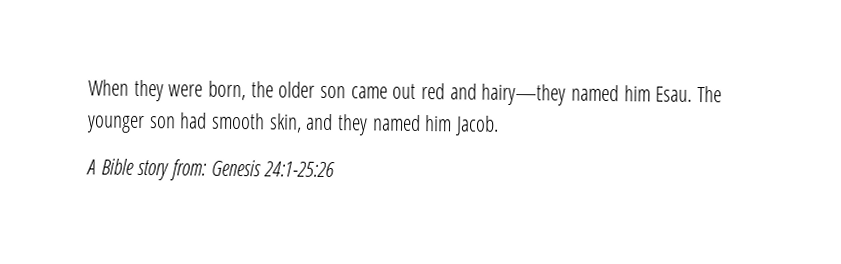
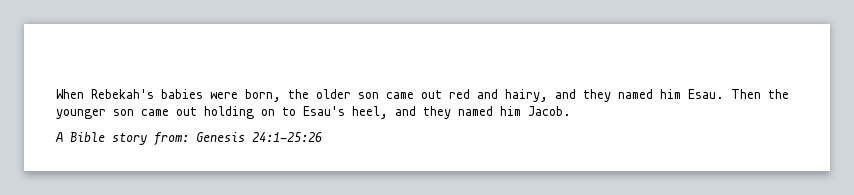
[133,79,164,102] they -> [91,89,203,99] Rebekah's babies
[481,83,723,106] [86,112,302,134] hairy—they named him Esau. The younger son had smooth skin, -> [505,89,789,102] [56,106,388,119] hairy, and they named him Esau. Then the younger son came out holding on to Esau's heel,

